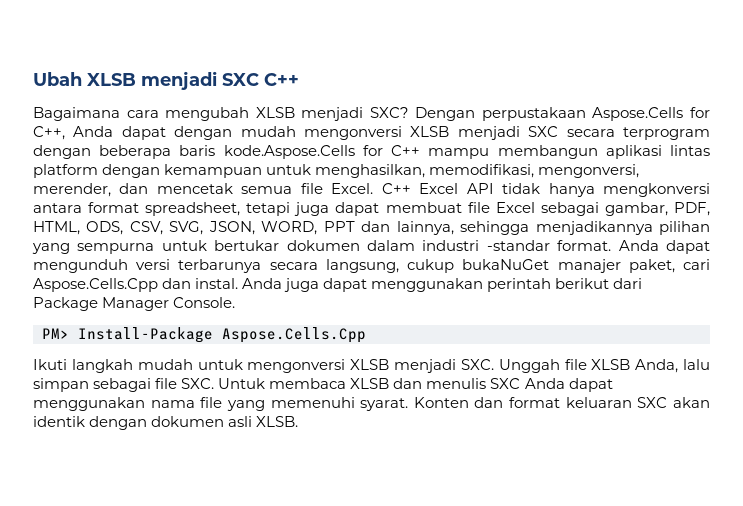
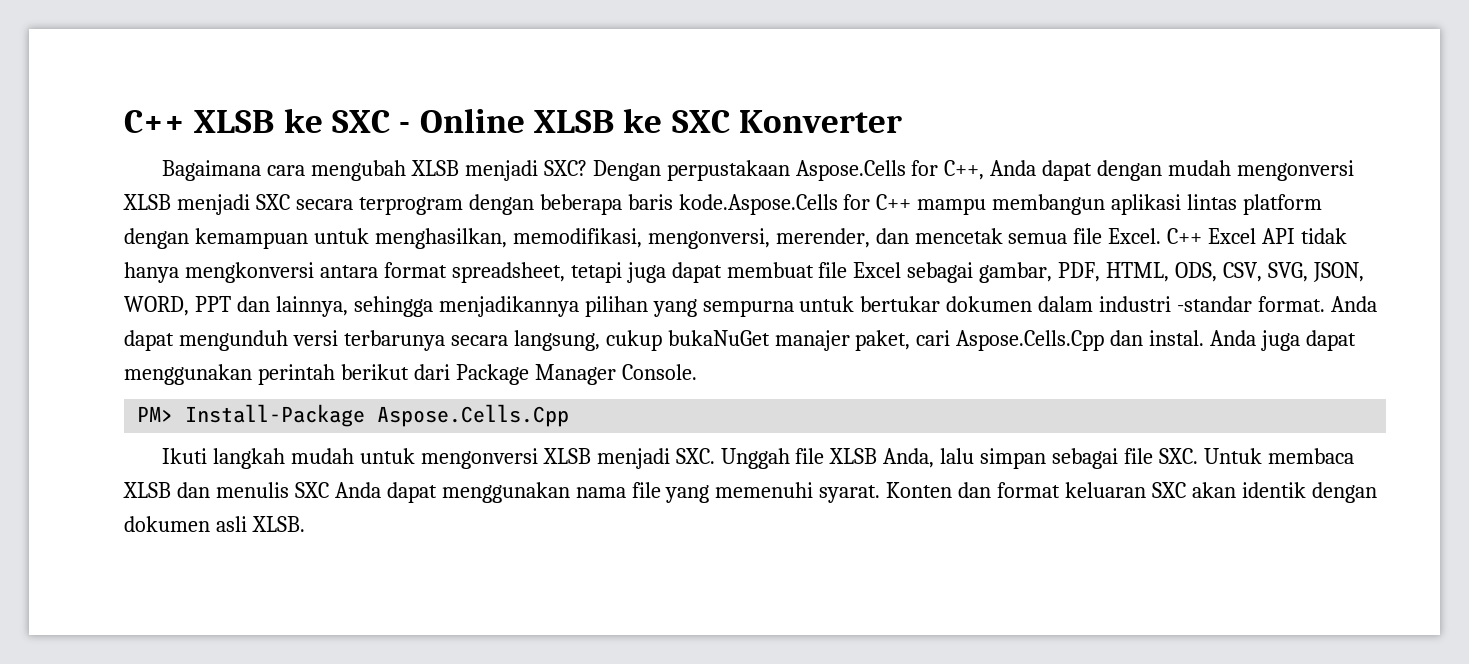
[33,71,299,90] Ubah XLSB menjadi SXC C++ -> [124,108,902,133] C++ XLSB ke SXC - Online XLSB ke SXC Konverter

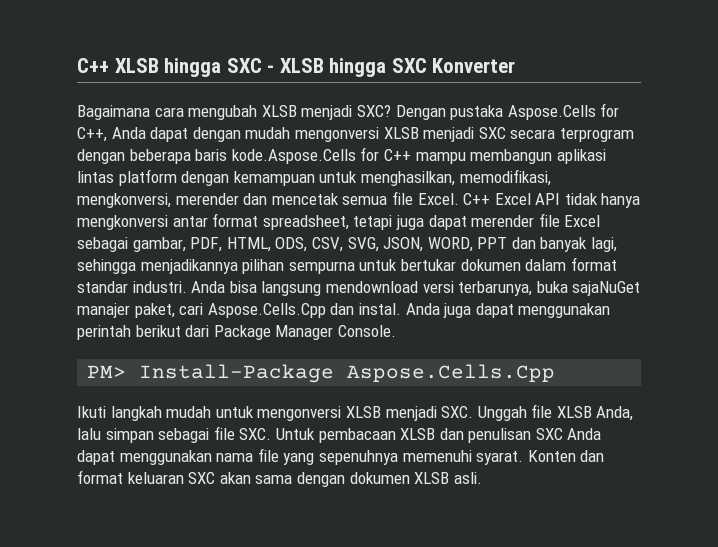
[283,108,323,133] ke -> [164,58,222,77] hingga
[419,108,663,133] Online XLSB ke -> [279,58,387,77] XLSB hingga
[666,160,790,181] perpustakaan -> [450,105,504,120] pustaka
[647,228,870,249] mengonversi, merender, -> [77,193,239,208] mengkonversi, merender
[319,265,378,278] antara -> [172,216,208,227] antar
[726,262,814,278] membuat -> [471,215,535,227] merender
[275,296,348,317] lainnya, -> [540,237,618,252] banyak lagi,
[652,299,697,317] yang -> (285, 266) none
[1099,296,1378,312] [124,330,770,351] industri -standar format. Anda dapat mengunduh versi terbarunya secara langsung, cukup bukaNuGet -> [570,257,617,271] [77,281,641,296] format standar industri. Anda bisa langsung mendownload versi terbarunya, buka sajaNuGet
[1267,448,1354,464] membaca -> [318,428,396,443] pembacaan
[215,482,289,498] menulis -> [468,428,532,443] penulisan
(710, 494) none -> [318,450,398,465] sepenuhnya
[1241,482,1306,498] identik -> [255,475,293,484] sama
[215,516,305,532] asli XLSB. -> [414,472,482,484] XLSB asli.

